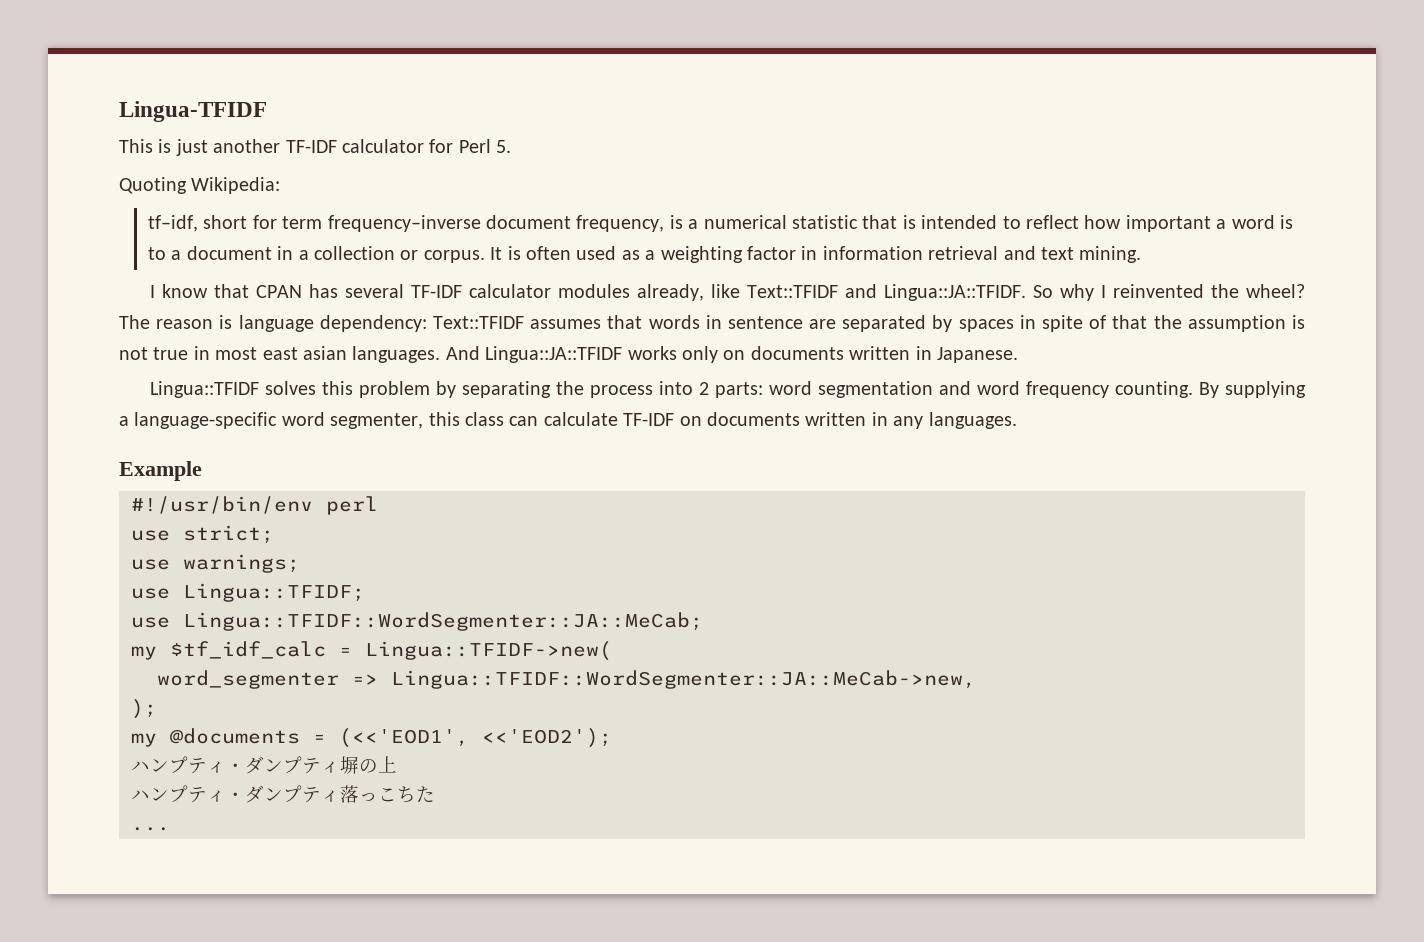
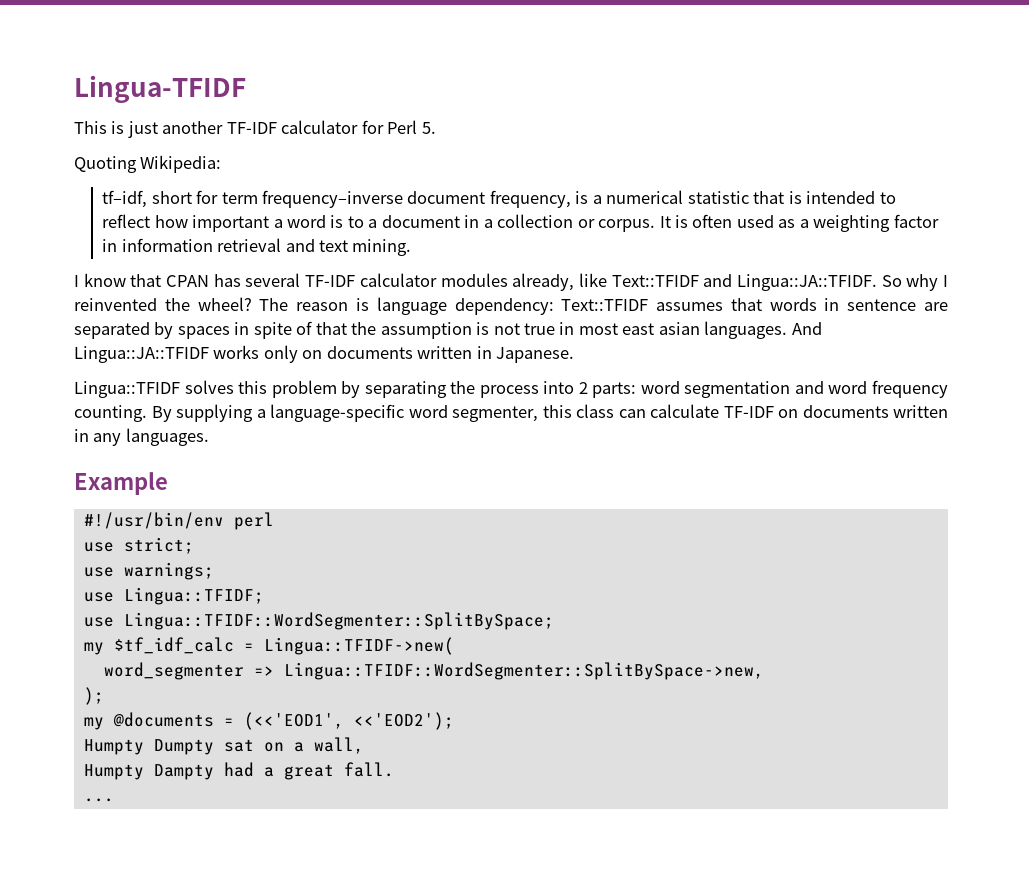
[183,612,703,631] Lingua::TFIDF::WordSegmenter::JA::MeCab; -> [123,612,554,630] Lingua::TFIDF::WordSegmenter::SplitBySpace;
[391,670,976,689] Lingua::TFIDF::WordSegmenter::JA::MeCab->new, -> [283,662,764,680] Lingua::TFIDF::WordSegmenter::SplitBySpace->new,
[131,756,397,774] [131,785,435,803] ハンプティ・ダンプティ塀の上 // ハンプティ・ダンプティ落っこちた -> [83,737,364,755] [83,762,394,780] Humpty Dumpty sat on a wall, // Humpty Dampty had a great fall.

